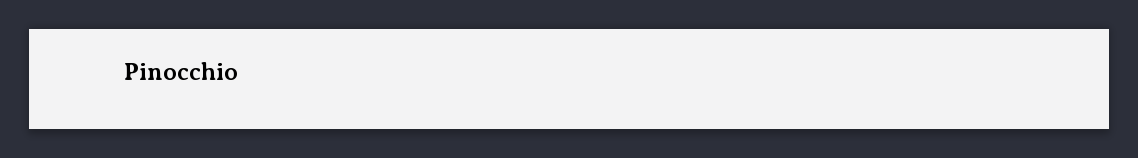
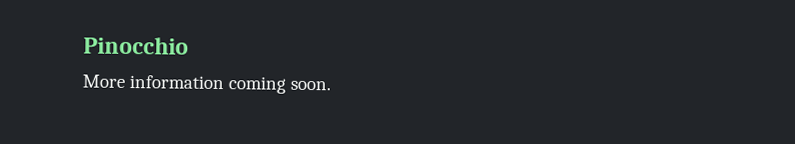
(238, 71) none -> [82,74,332,94] // More information coming soon.

